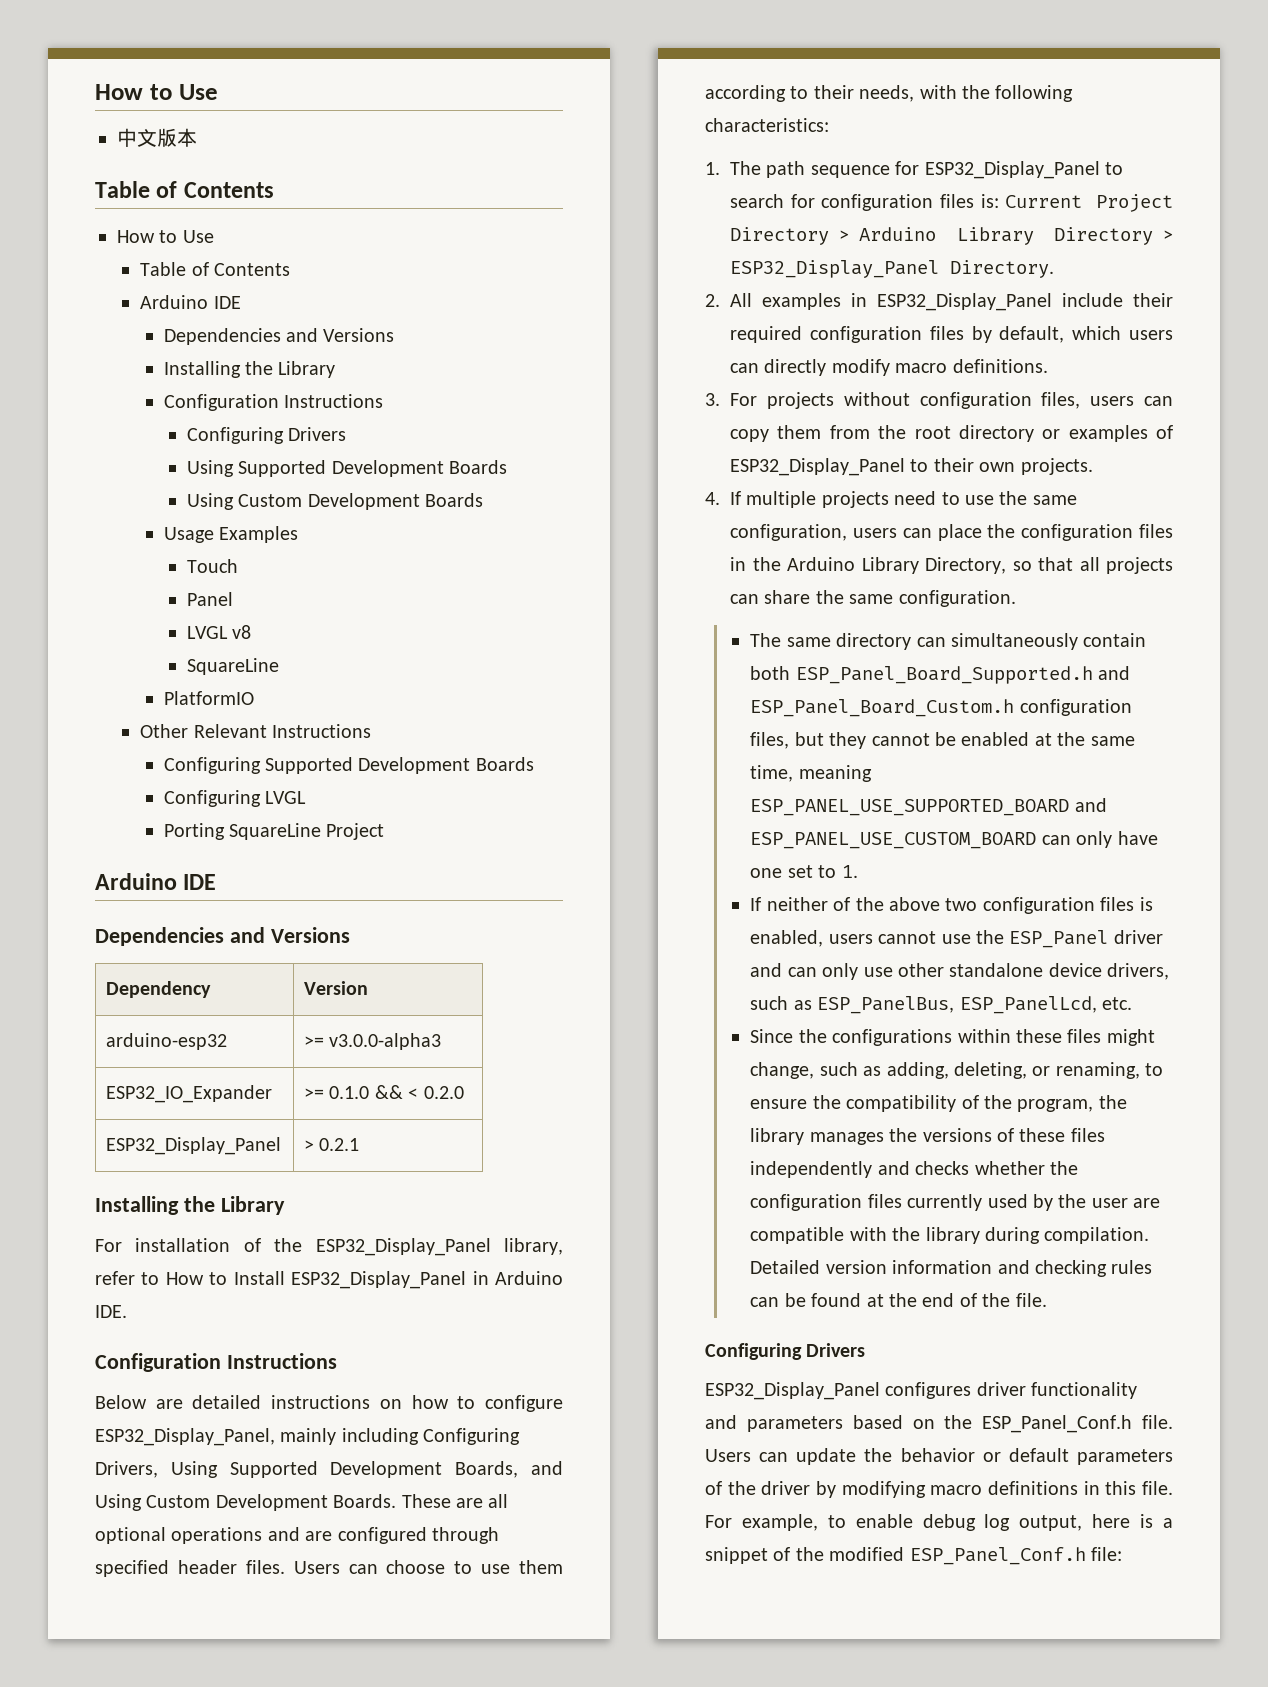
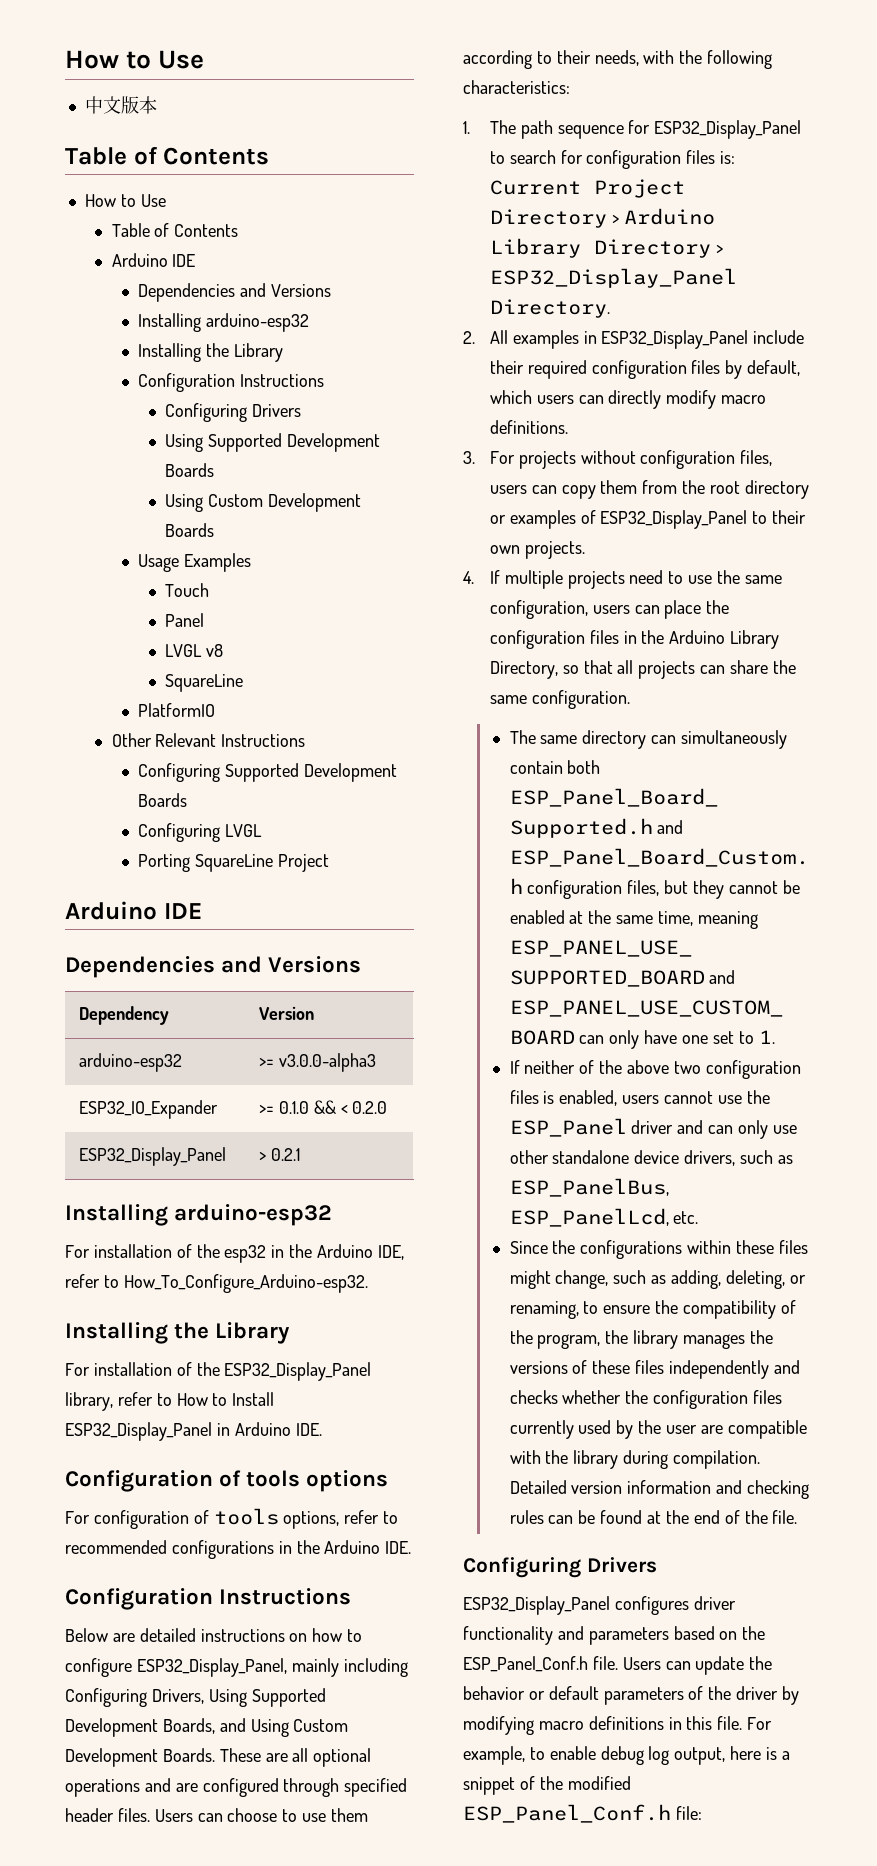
(395, 335) none -> [138,313,310,332] // Installing arduino-esp32
(360, 1144) none -> [65,1204,333,1226] [65,1244,404,1263] [65,1274,368,1293] // Installing arduino-esp32 // For installation of the esp32 in the Arduino IDE, refer to How_To_Configure_Arduino-esp32.
(127, 1311) none -> [65,1470,389,1492] [65,1508,399,1529] [65,1540,412,1559] // Configuration of tools options // For configuration of tools options, refer to recommended configurations in the Arduino IDE.

